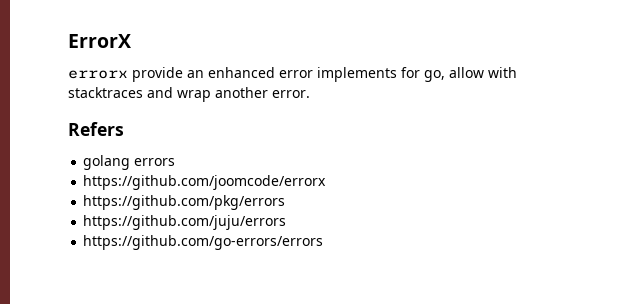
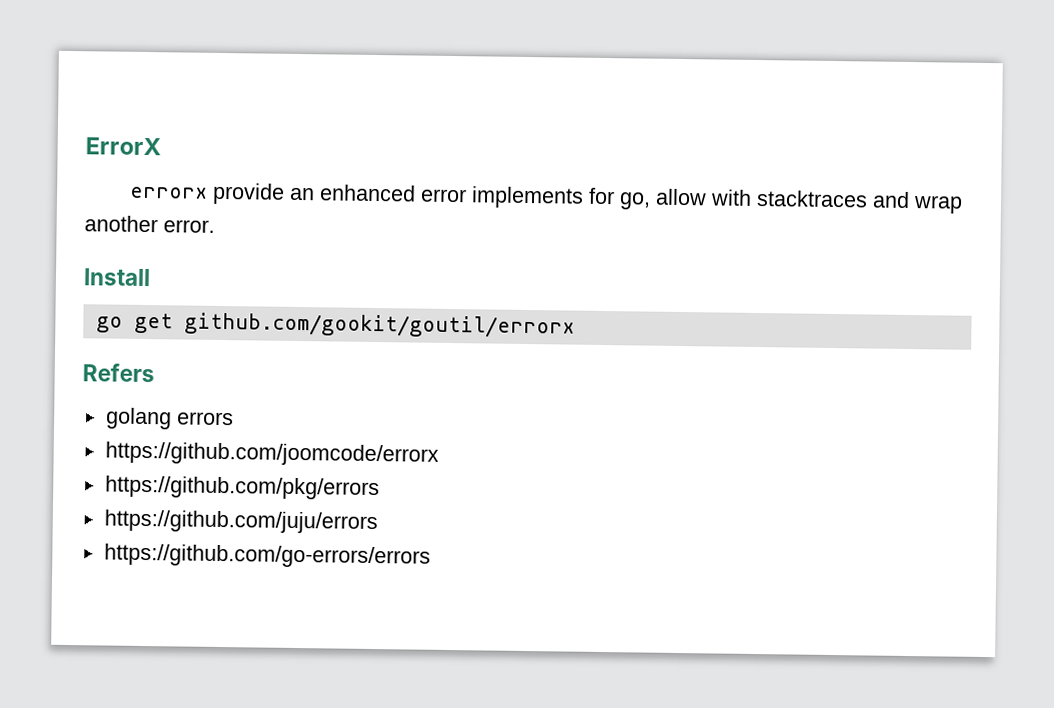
(310, 94) none -> [83,268,151,287] [95,312,575,339] // Install // go get github.com/gookit/goutil/errorx

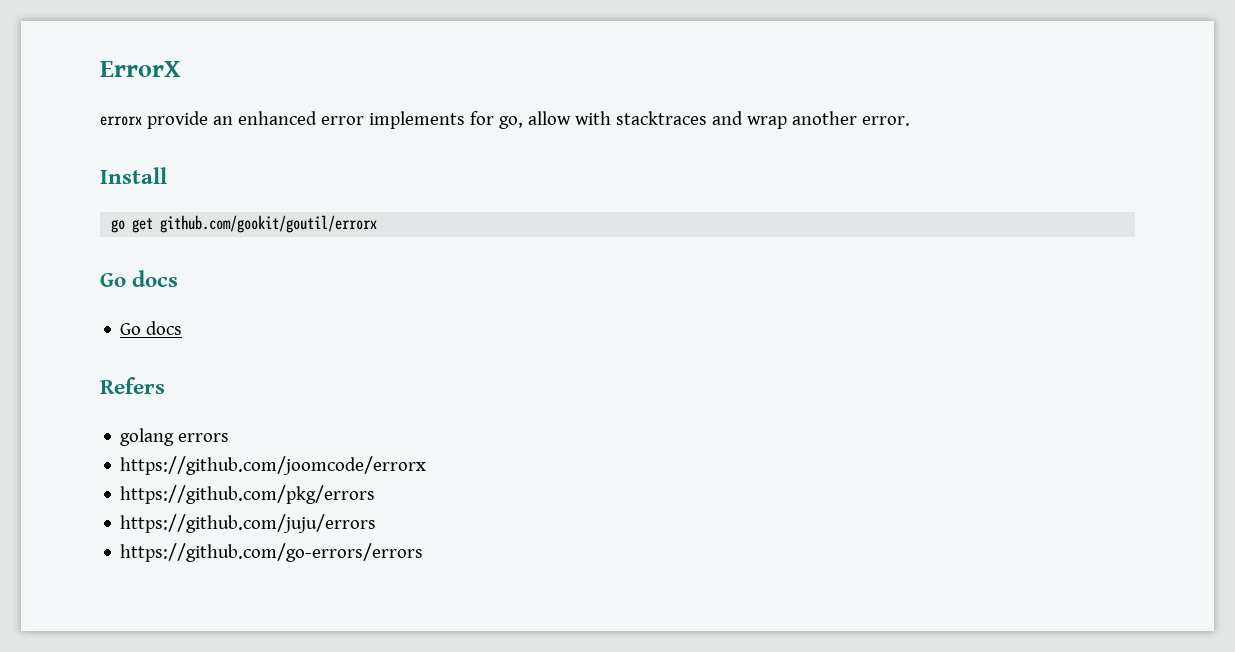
(575, 325) none -> [100,270,179,287] [120,321,183,335] // Go docs // Go docs

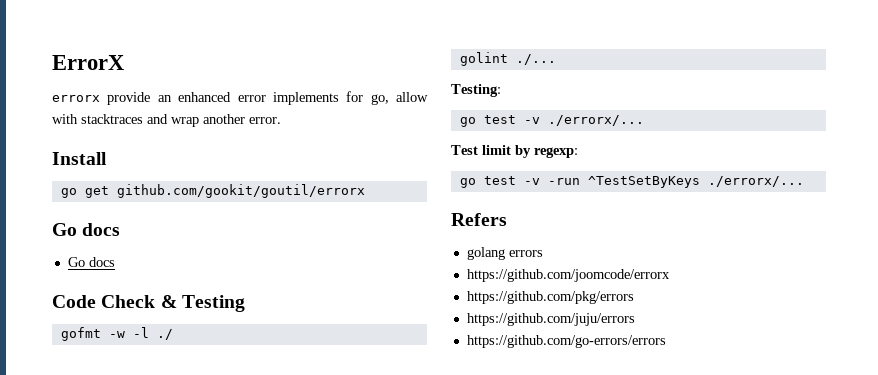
(183, 328) none -> [52,295,245,312] [60,327,173,341] [459,52,556,66] [451,84,501,97] [459,115,644,127] [451,145,578,158] [459,176,804,188] // Code Check & Testing // gofmt -w -l ./ // golint ./... // Testing: // go test -v ./errorx/... // Test limit by regexp: // go test -v -run ^TestSetByKeys ./errorx/...

